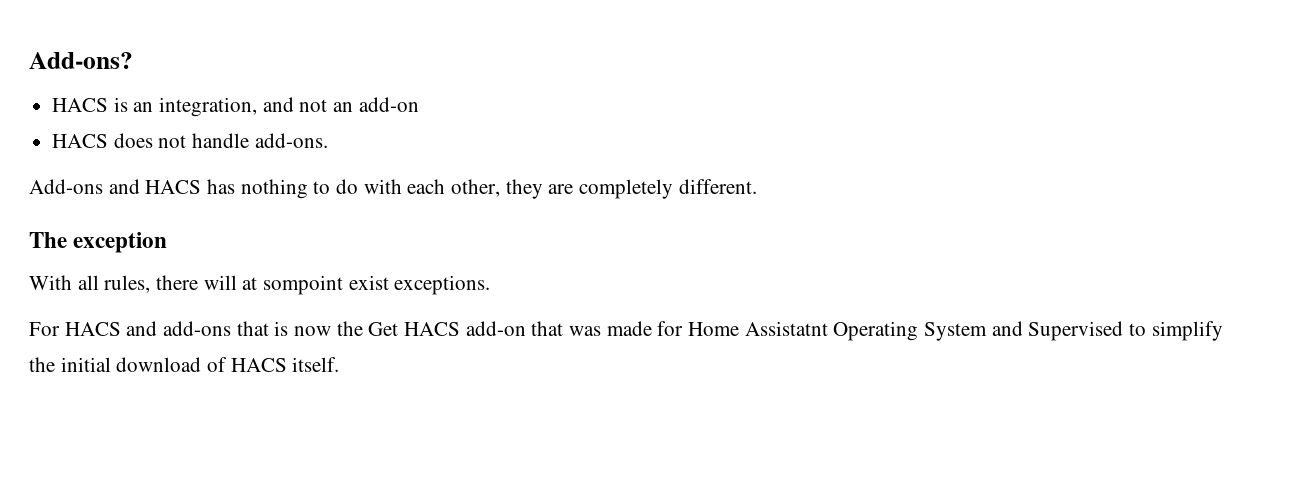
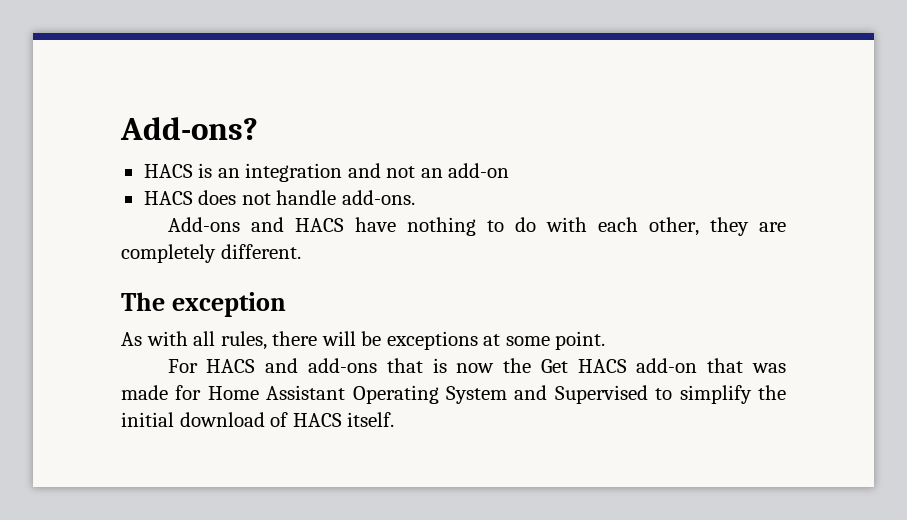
[159,97,258,117] integration, -> [245,163,343,182] integration
[207,179,236,194] has -> [354,217,396,232] have
[29,275,72,290] With -> [121,331,188,346] As with
[242,275,491,295] at sompoint exist exceptions. -> [361,331,606,350] be exceptions at some point.
[744,321,828,336] Assistatnt -> [266,385,346,400] Assistant

